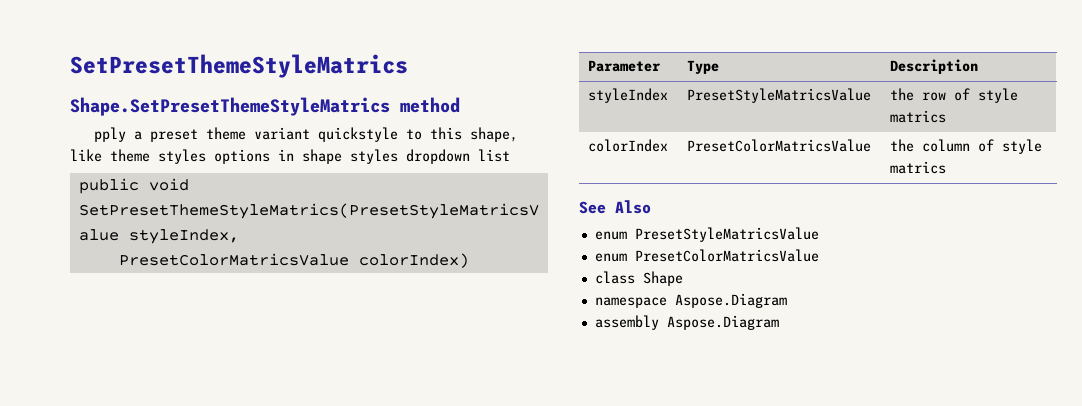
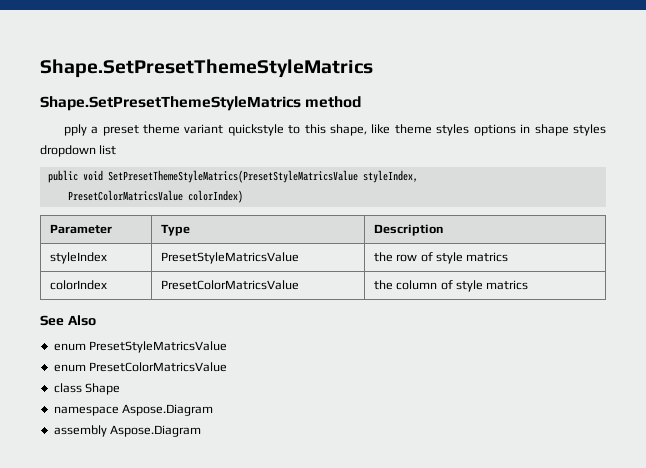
[70,54,408,78] SetPresetThemeStyleMatrics -> [40,59,373,78] Shape.SetPresetThemeStyleMatrics

